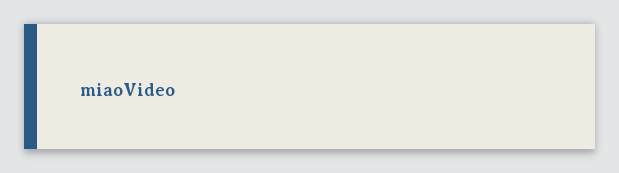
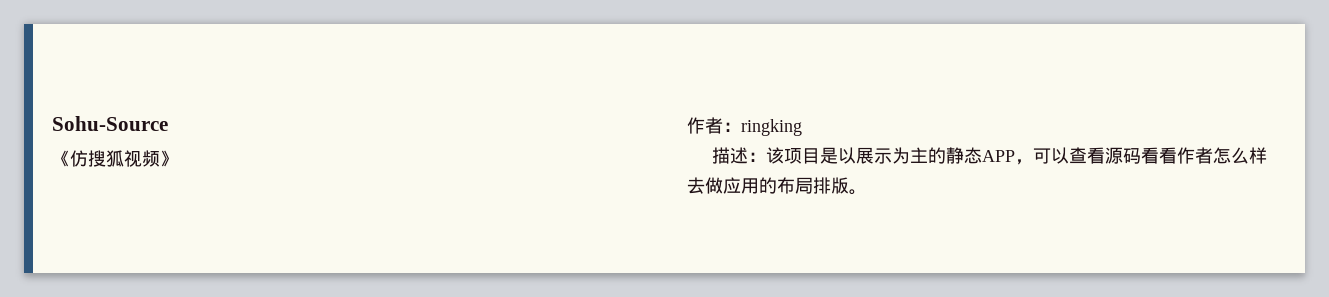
[80,83,175,96] miaoVideo -> [52,116,168,131] [52,150,178,167] [687,117,802,136] [712,147,1268,165] [687,177,867,195] Sohu-Source // 《仿搜狐视频》 // 作者：ringking // 描述：该项目是以展示为主的静态APP，可以查看源码看看作者怎么样去做应用的布局排版。

